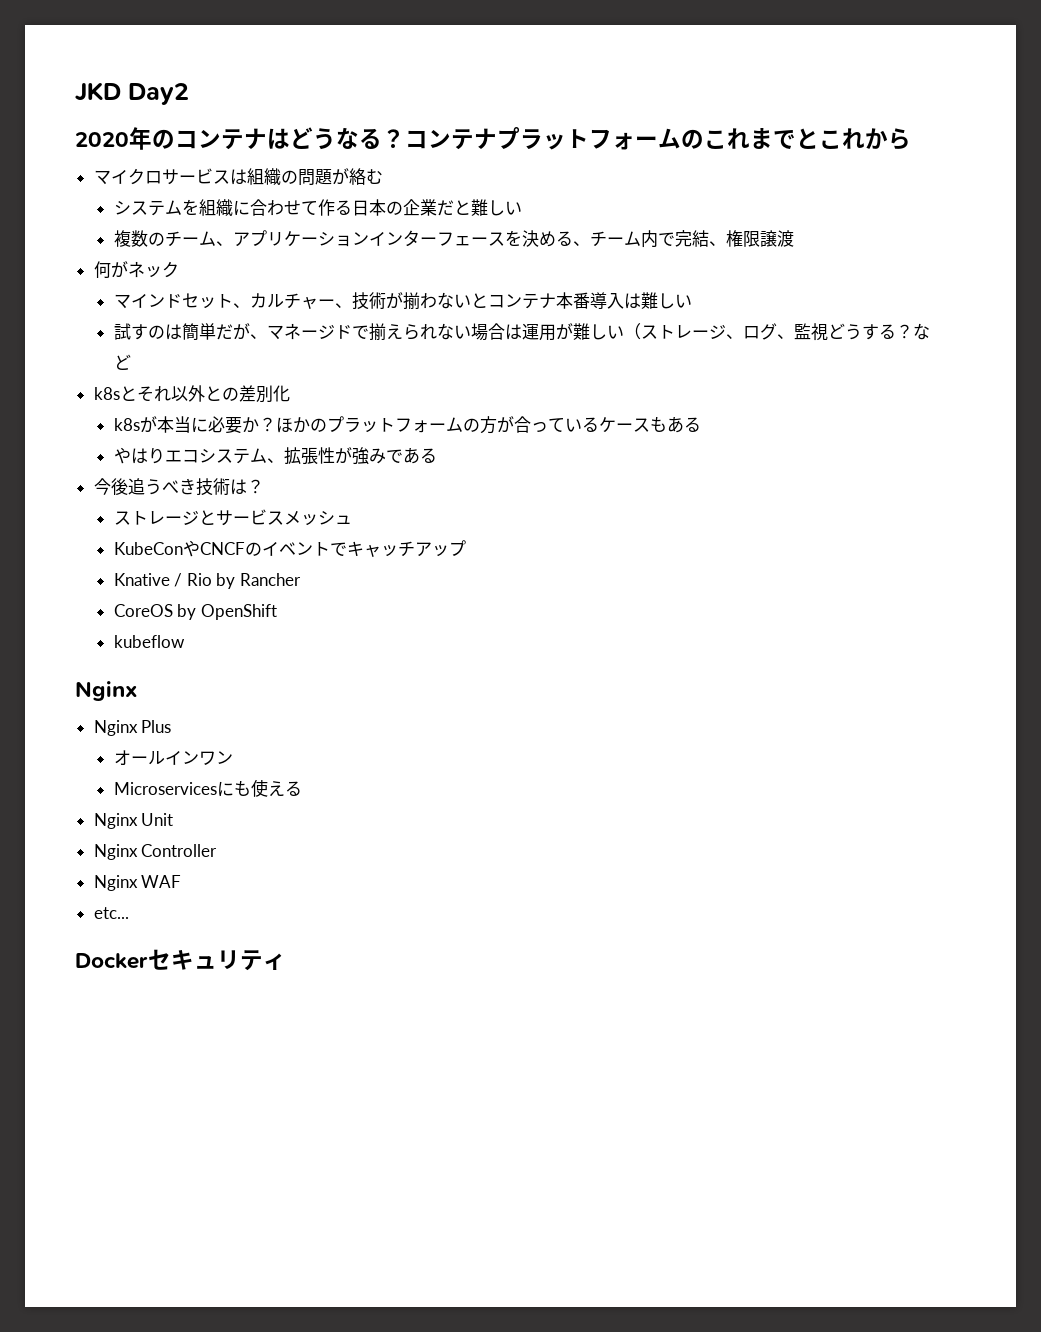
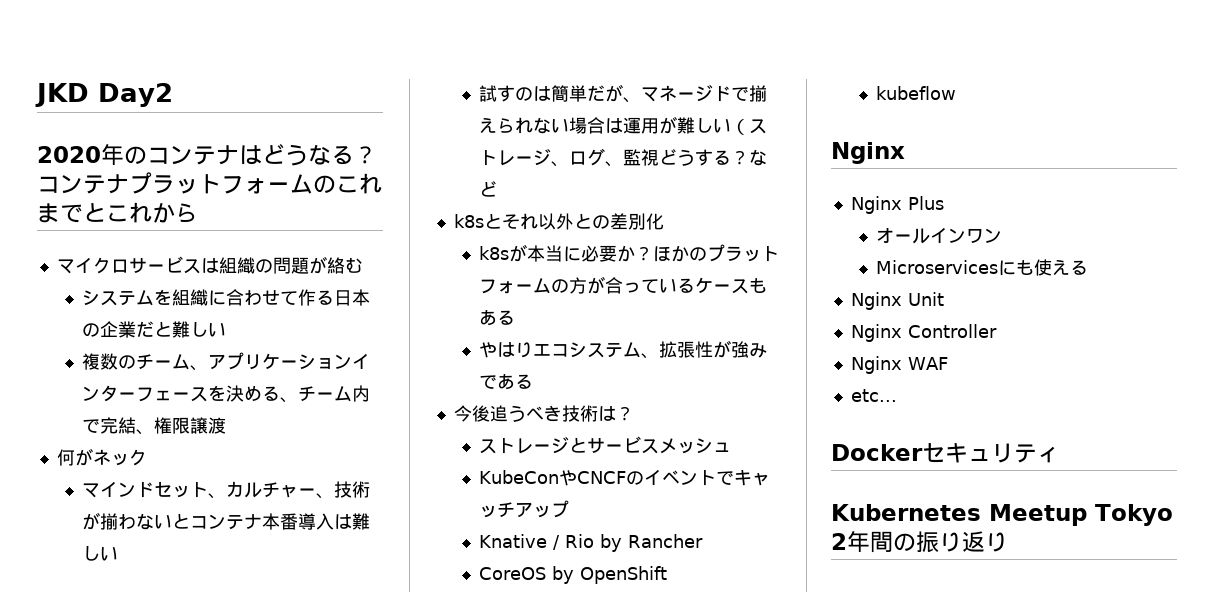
(286, 961) none -> [831,504,1173,526] [831,531,1008,553] // Kubernetes Meetup Tokyo 2年間の振り返り

